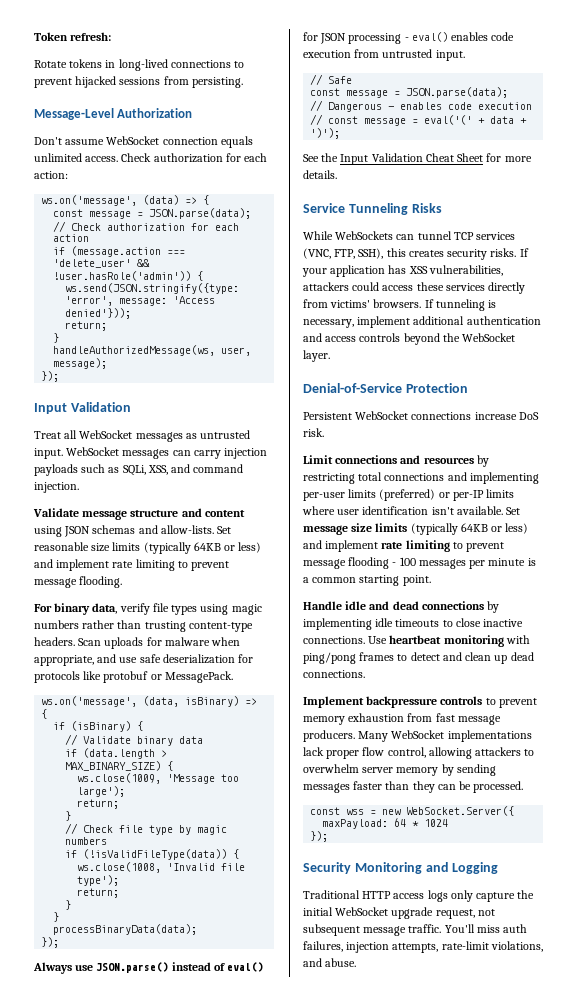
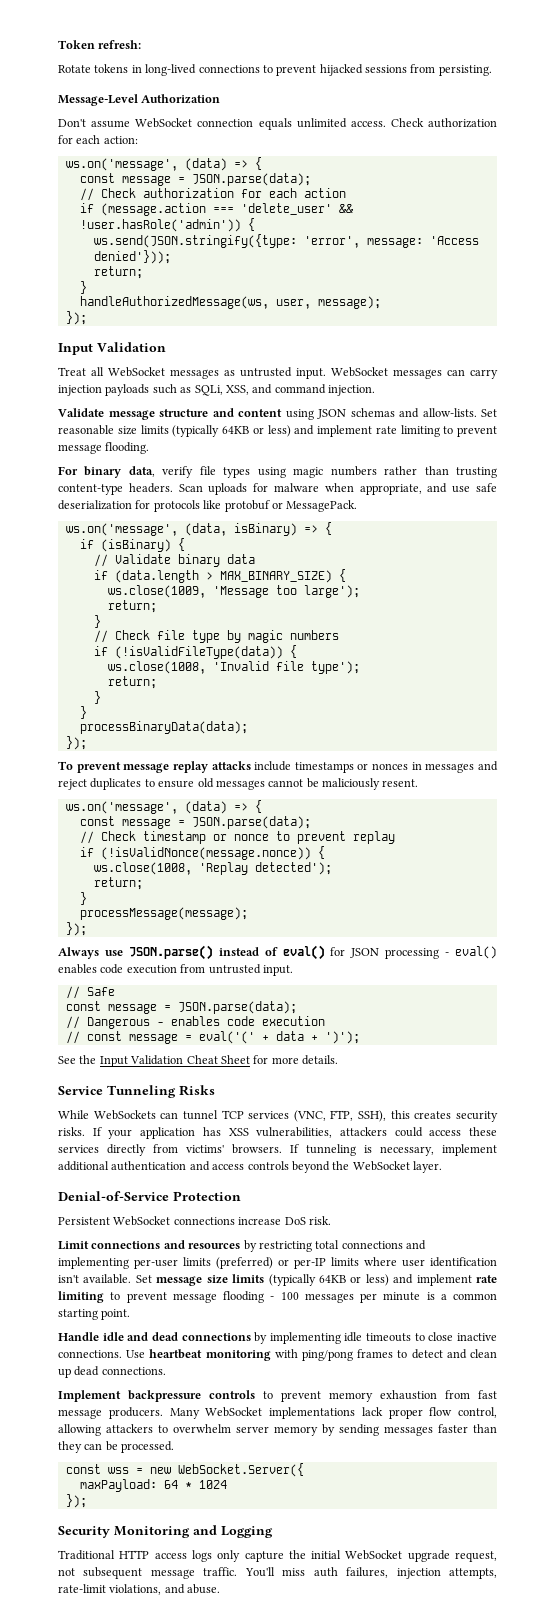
(60, 942) none -> [58,761,498,773] [58,778,419,790] [65,800,262,814] [79,816,311,829] [79,831,395,844] [79,846,325,860] [93,862,332,875] [93,877,143,890] [79,892,87,905] [79,907,248,920] [65,922,87,936] // To prevent message replay attacks include timestamps or nonces in messages and reject duplicates to ensure old messages cannot be maliciously resent. // ws.on('message', (data) => { // const message = JSON.parse(data); // // Check timestamp or nonce to prevent replay // if (!isValidNonce(message.nonce)) { // ws.close(1008, 'Replay detected'); // return; // } // processMessage(message); // });

